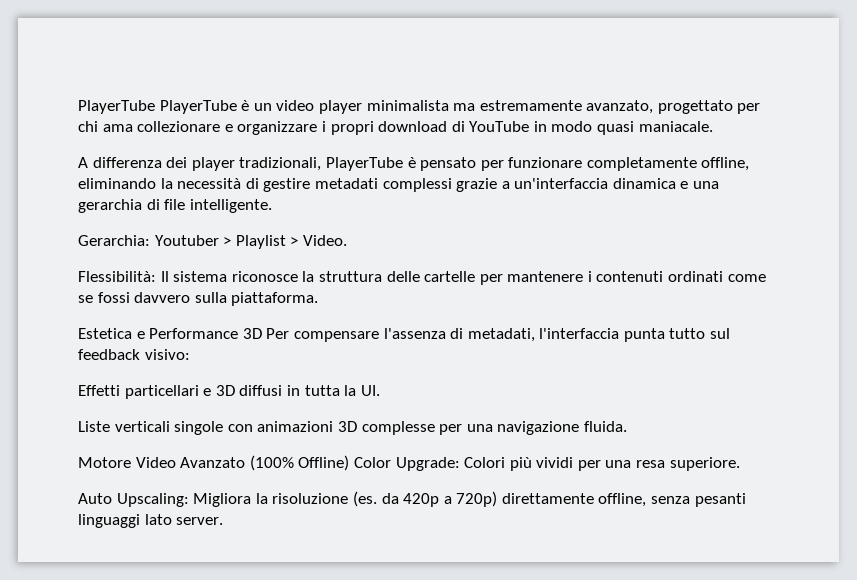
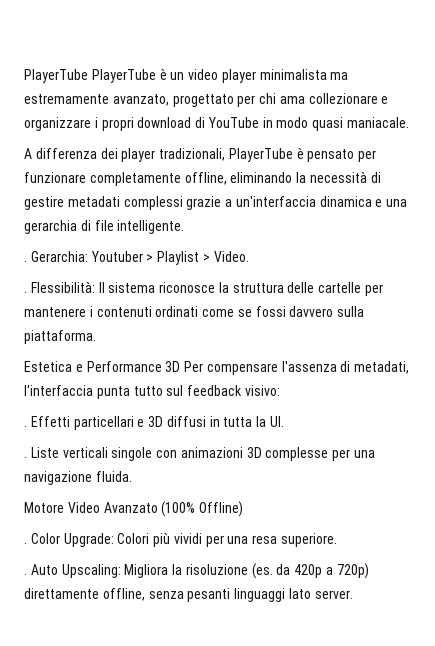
(272, 206) none -> [24,260,27,262] .
(347, 240) none -> [24,291,27,293] .
(190, 354) none -> [24,425,27,427] .
(380, 390) none -> [24,456,27,458] .
(350, 463) none -> [24,542,27,544] // .
(740, 464) none -> [24,573,27,575] .

